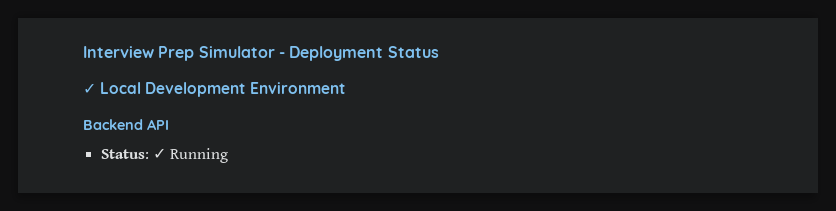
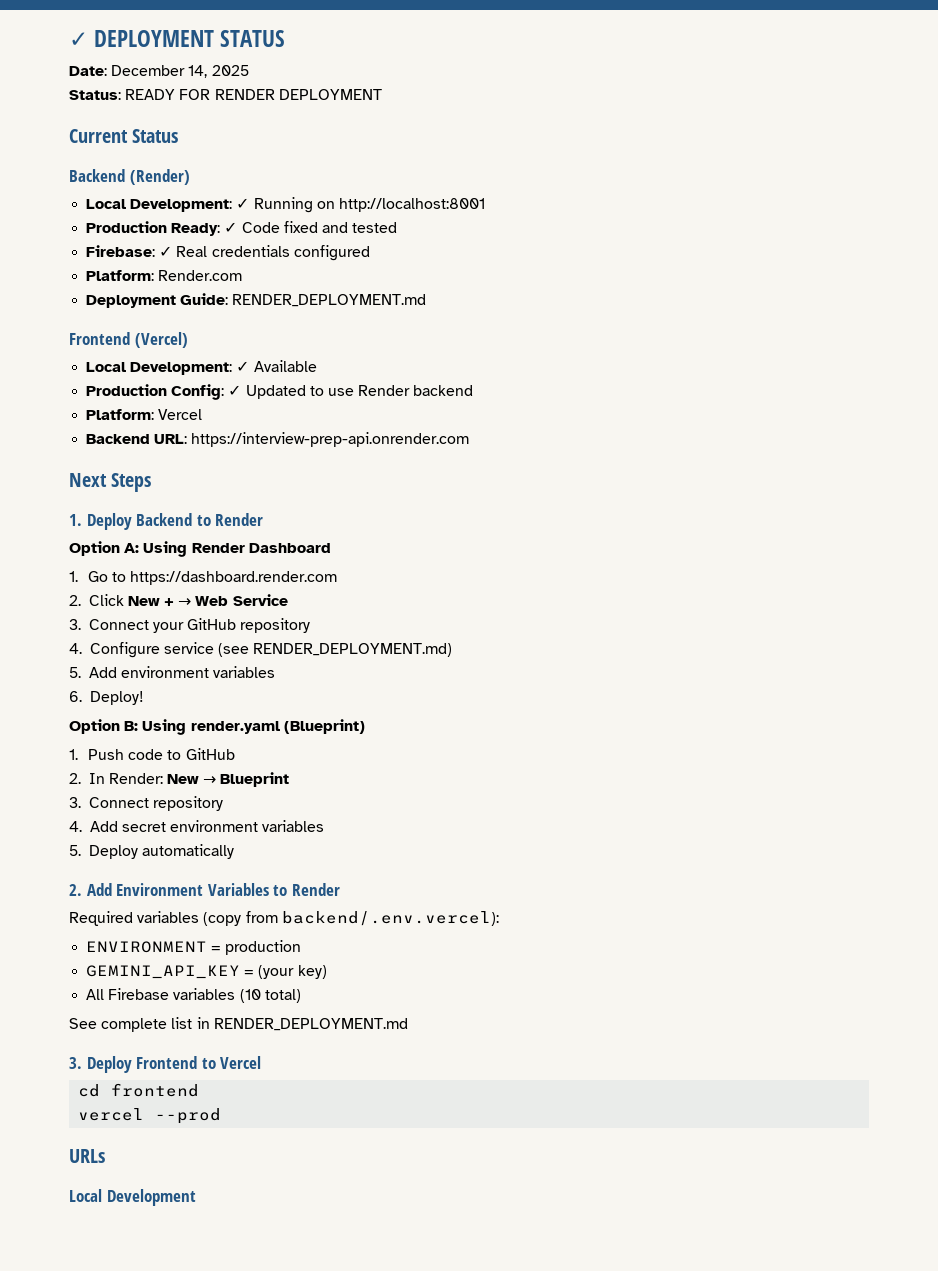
[83,46,439,61] [83,82,345,97] [83,119,169,130] [100,148,229,163] Interview Prep Simulator - Deployment Status // ✓ Local Development Environment // Backend API // Status: ✓ Running -> [69,30,286,47] [69,65,249,78] [69,89,382,100] [69,129,179,143] [69,169,190,185] [86,197,485,213] [86,221,398,236] [86,245,370,261] [86,270,243,281] [86,293,427,308] [69,332,188,348] [86,360,317,375] [86,384,474,400] [86,409,203,420] [86,432,470,447] [69,473,152,492] [69,513,264,530] [69,541,331,557] [69,571,338,585] [69,594,288,606] [69,618,311,633] [69,642,453,658] [69,666,276,678] [69,691,144,705] [69,719,365,735] [69,748,235,760] [69,772,290,787] [69,796,223,811] [69,820,325,832] [69,844,234,859] [69,883,340,896] [69,911,499,926] [86,940,302,955] [86,965,327,979] [86,988,301,1003] [69,1017,408,1032] [69,1056,262,1073] [78,1083,200,1097] [78,1108,222,1124] [69,1149,105,1163] [69,1189,196,1206] ✓ DEPLOYMENT STATUS // Date: December 14, 2025 // Status: READY FOR RENDER DEPLOYMENT // Current Status // Backend (Render) // Local Development: ✓ Running on http://localhost:8001 // Production Ready: ✓ Code fixed and tested // Firebase: ✓ Real credentials configured // Platform: Render.com // Deployment Guide: RENDER_DEPLOYMENT.md // Frontend (Vercel) // Local Development: ✓ Available // Production Config: ✓ Updated to use Render backend // Platform: Vercel // Backend URL: https://interview-prep-api.onrender.com // Next Steps // 1. Deploy Backend to Render // Option A: Using Render Dashboard // 1. Go to https://dashboard.render.com // 2. Click New + → Web Service // 3. Connect your GitHub repository // 4. Configure service (see RENDER_DEPLOYMENT.md) // 5. Add environment variables // 6. Deploy! // Option B: Using render.yaml (Blueprint) // 1. Push code to GitHub // 2. In Render: New → Blueprint // 3. Connect repository // 4. Add secret environment variables // 5. Deploy automatically // 2. Add Environment Variables to Render // Required variables (copy from backend/.env.vercel): // ENVIRONMENT = production // GEMINI_API_KEY = (your key) // All Firebase variables (10 total) // See complete list in RENDER_DEPLOYMENT.md // 3. Deploy Frontend to Vercel // cd frontend // vercel --prod // URLs // Local Development

